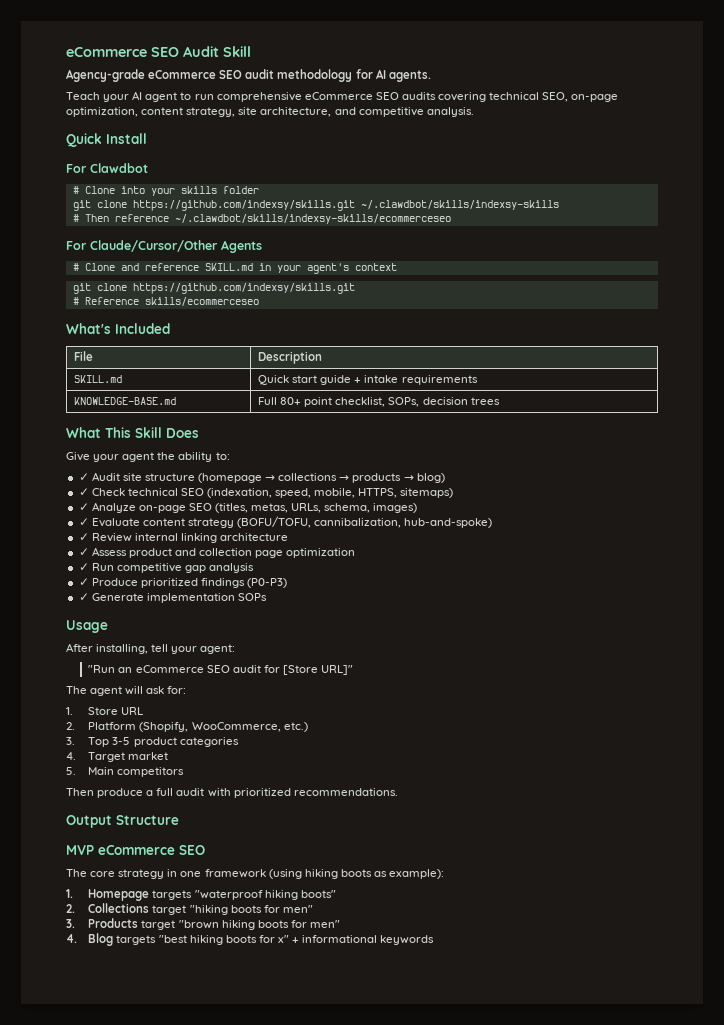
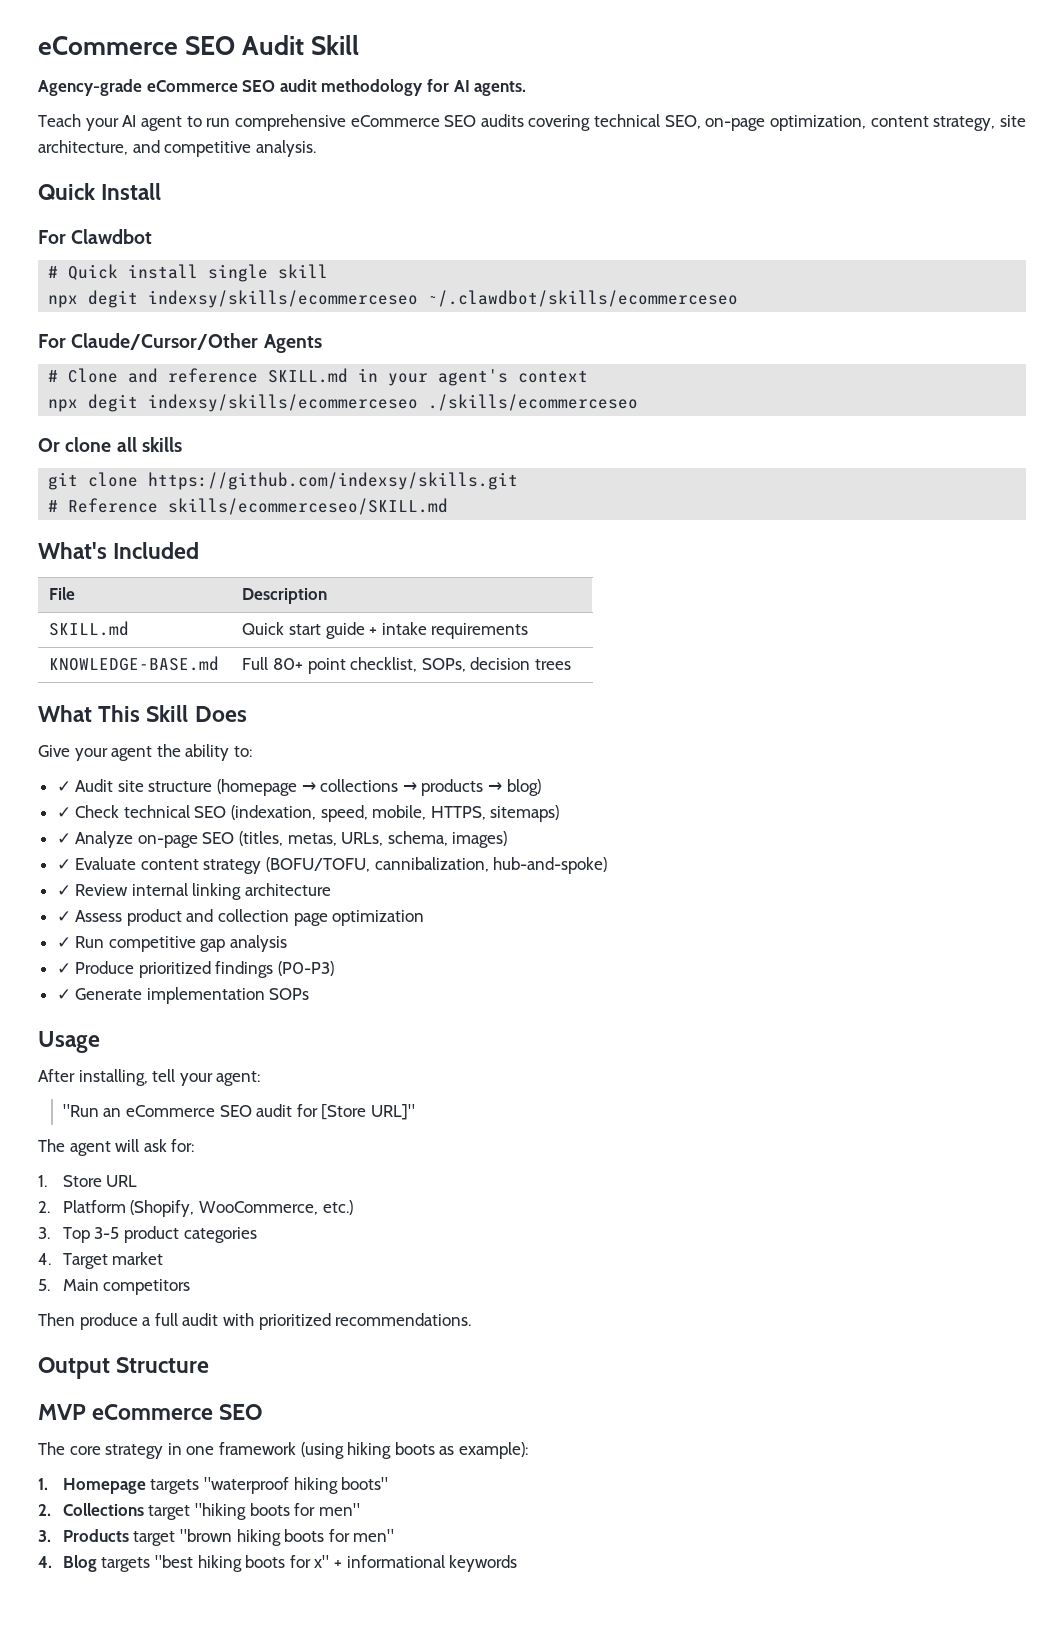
[84,186,259,196] [72,200,559,211] [72,214,451,224] Clone into your skills folder // git clone https://github.com/indexsy/skills.git ~/.clawdbot/skills/indexsy-skills // # Then reference ~/.clawdbot/skills/indexsy-skills/ecommerceseo -> [68,264,329,282] [48,290,739,308] Quick install single skill // npx degit indexsy/skills/ecommerceseo ~/.clawdbot/skills/ecommerceseo
(397, 267) none -> [48,394,639,412] [38,437,182,452] // npx degit indexsy/skills/ecommerceseo ./skills/ecommerceseo // Or clone all skills
[144,297,259,306] skills/ecommerceseo -> [168,498,449,515] skills/ecommerceseo/SKILL.md

